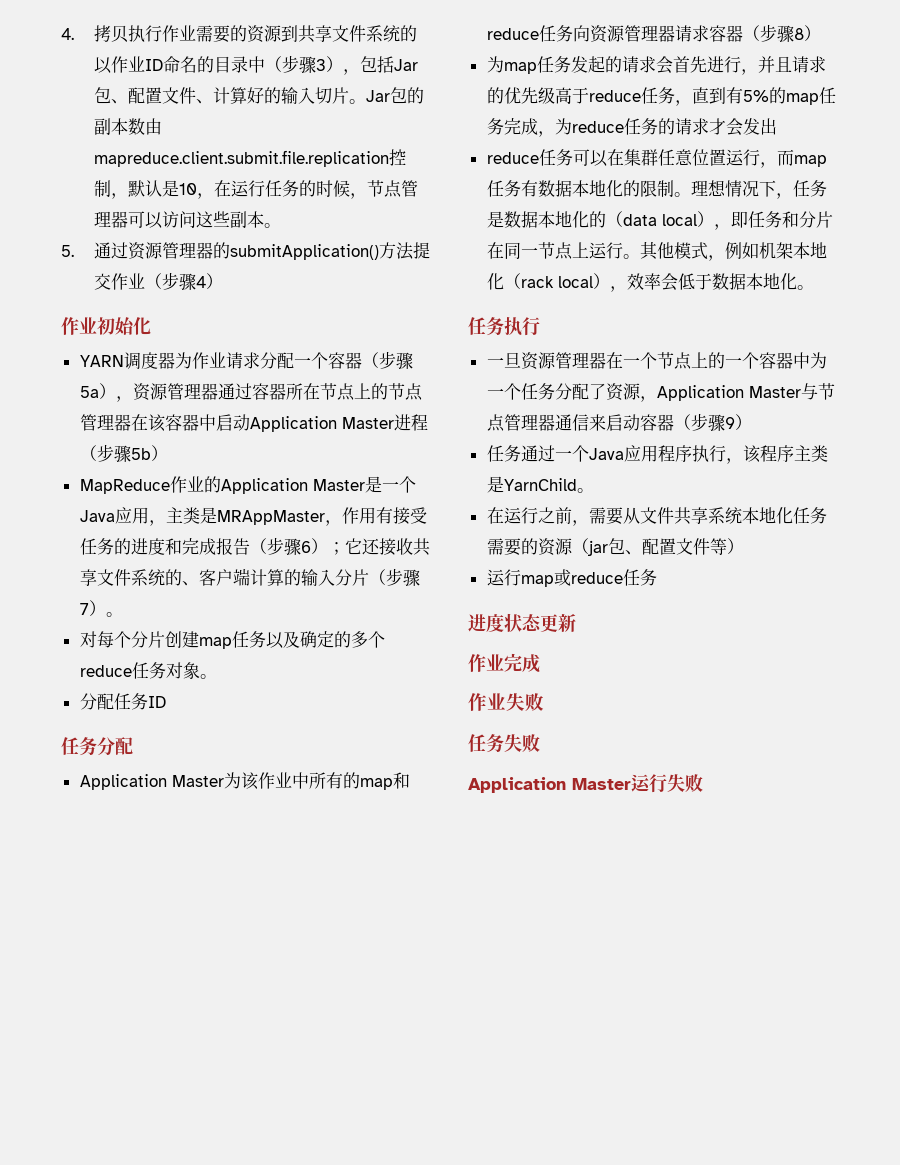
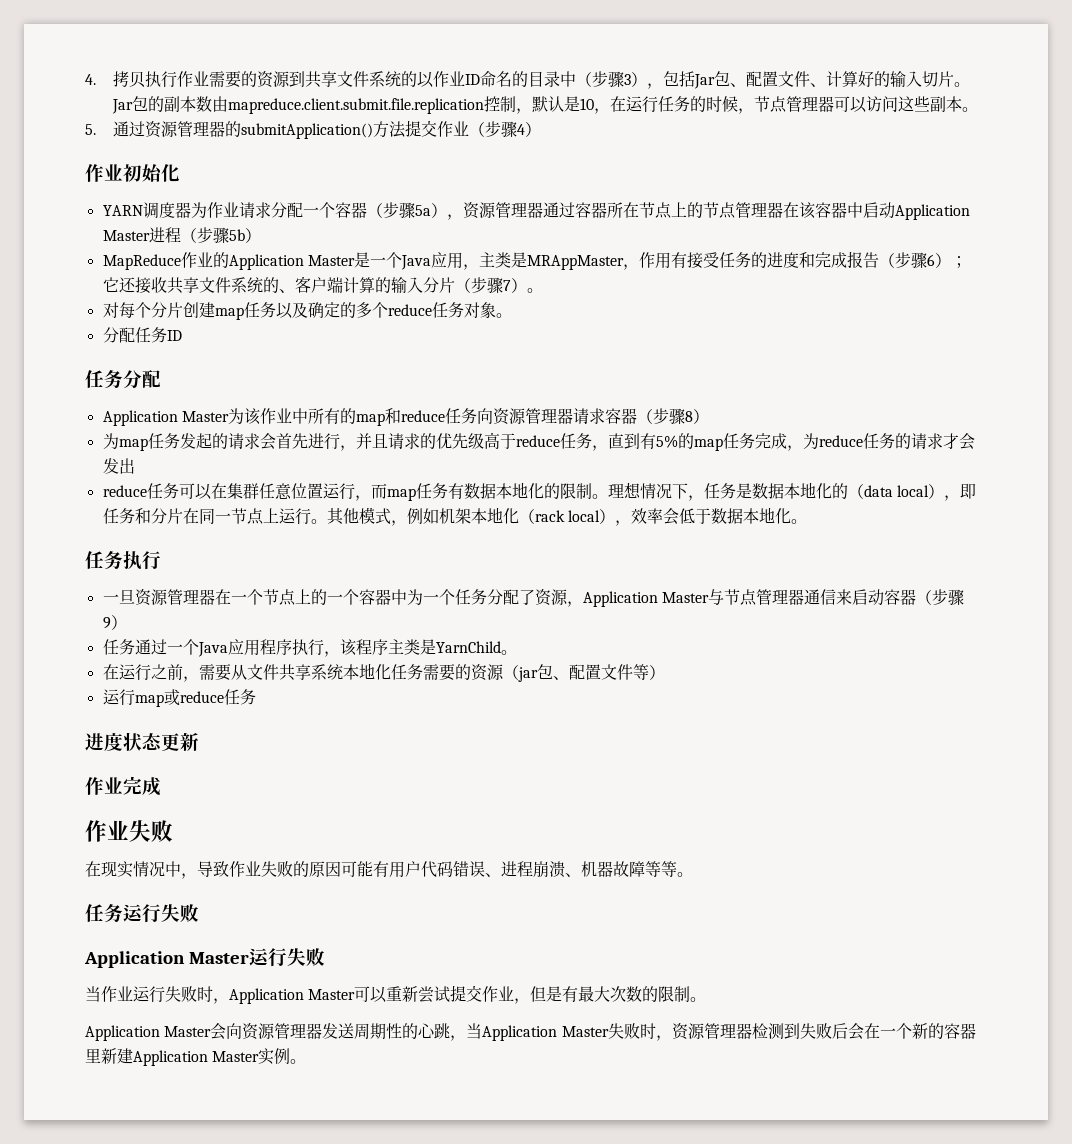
[468,734,504,753] // 任务 -> [85,861,693,879] [85,904,161,923] // 在现实情况中，导致作业失败的原因可能有用户代码错误、进程崩溃、机器故障等等。 // 任务运行
(703, 783) none -> [85,985,707,1004] [85,1023,976,1041] [85,1048,307,1066] // 当作业运行失败时，Application Master可以重新尝试提交作业，但是有最大次数的限制。 // Application Master会向资源管理器发送周期性的心跳，当Application Master失败时，资源管理器检测到失败后会在一个新的容器里新建Application Master实例。

